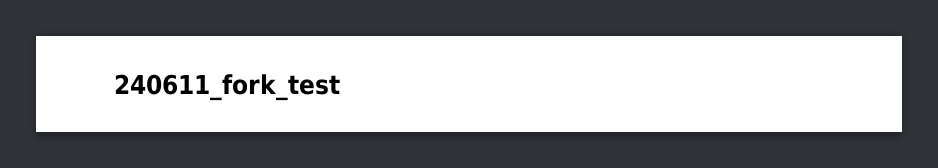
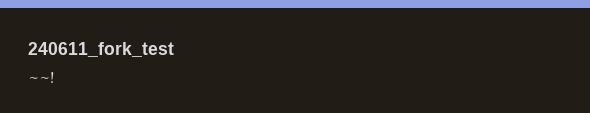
(340, 87) none -> [28,72,55,83] // ~~!

